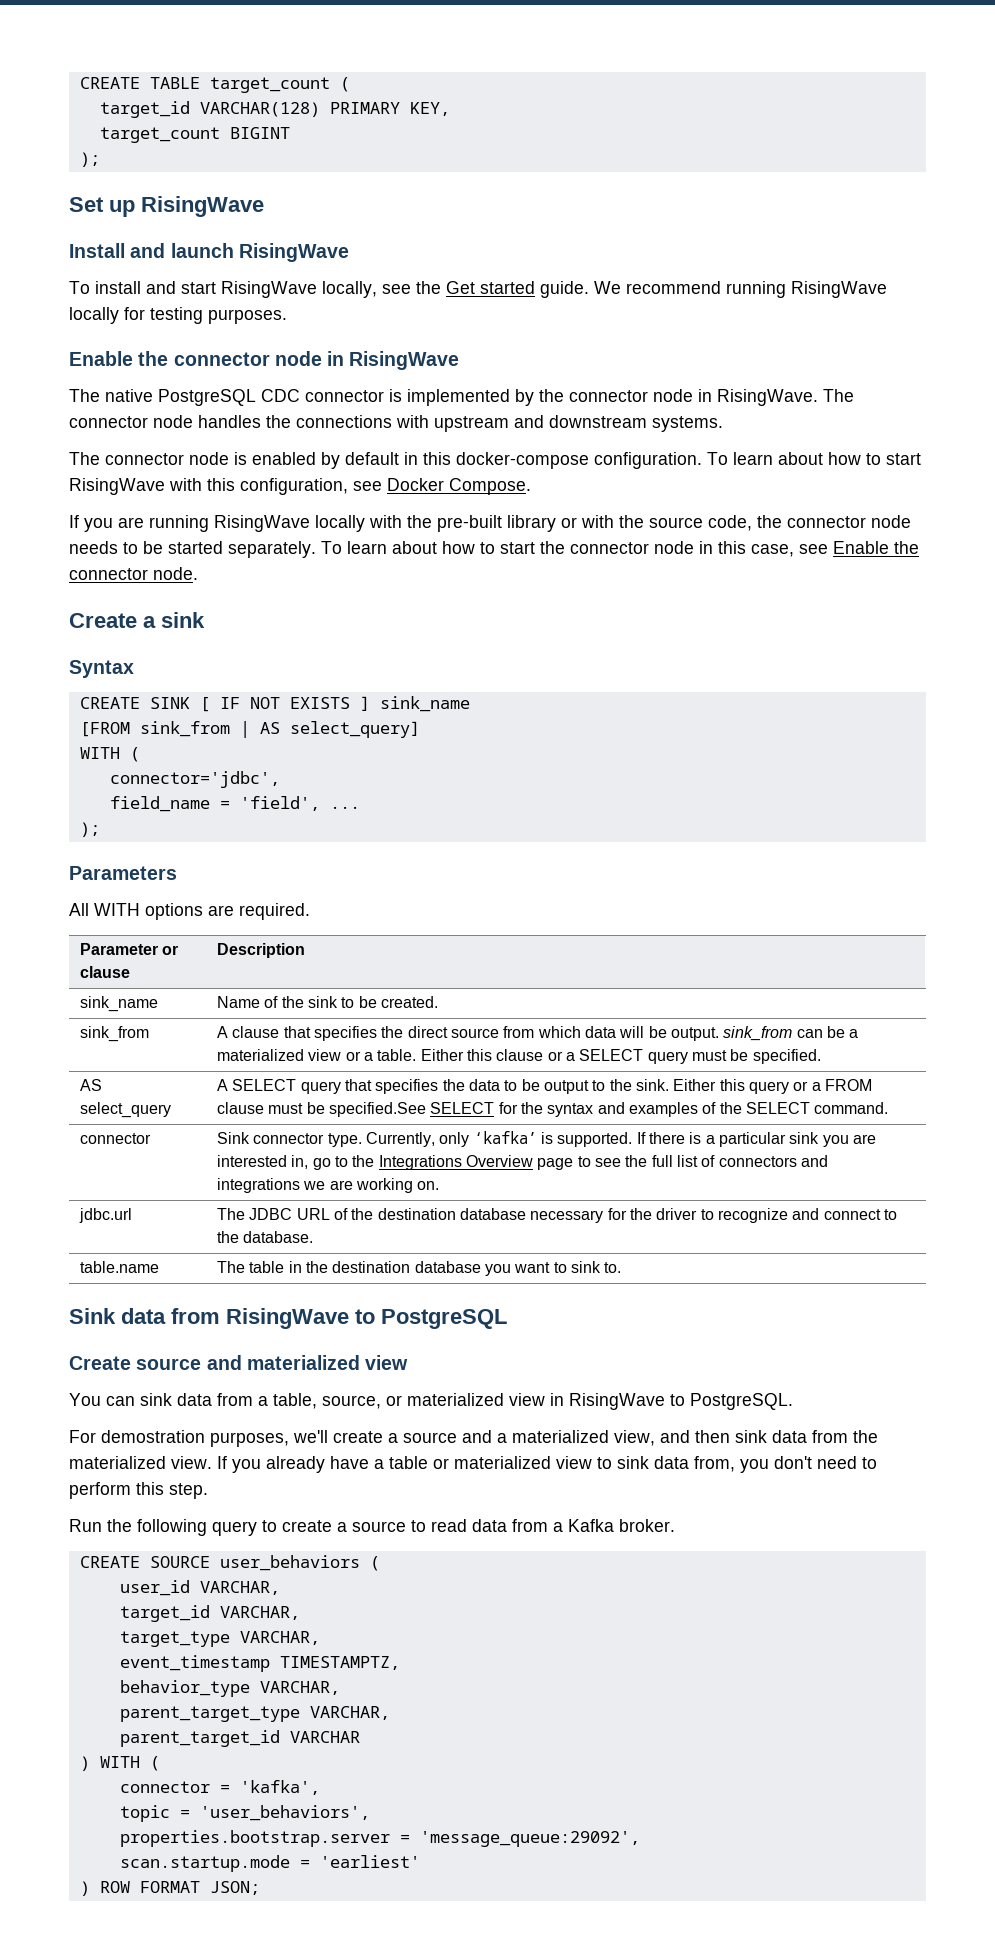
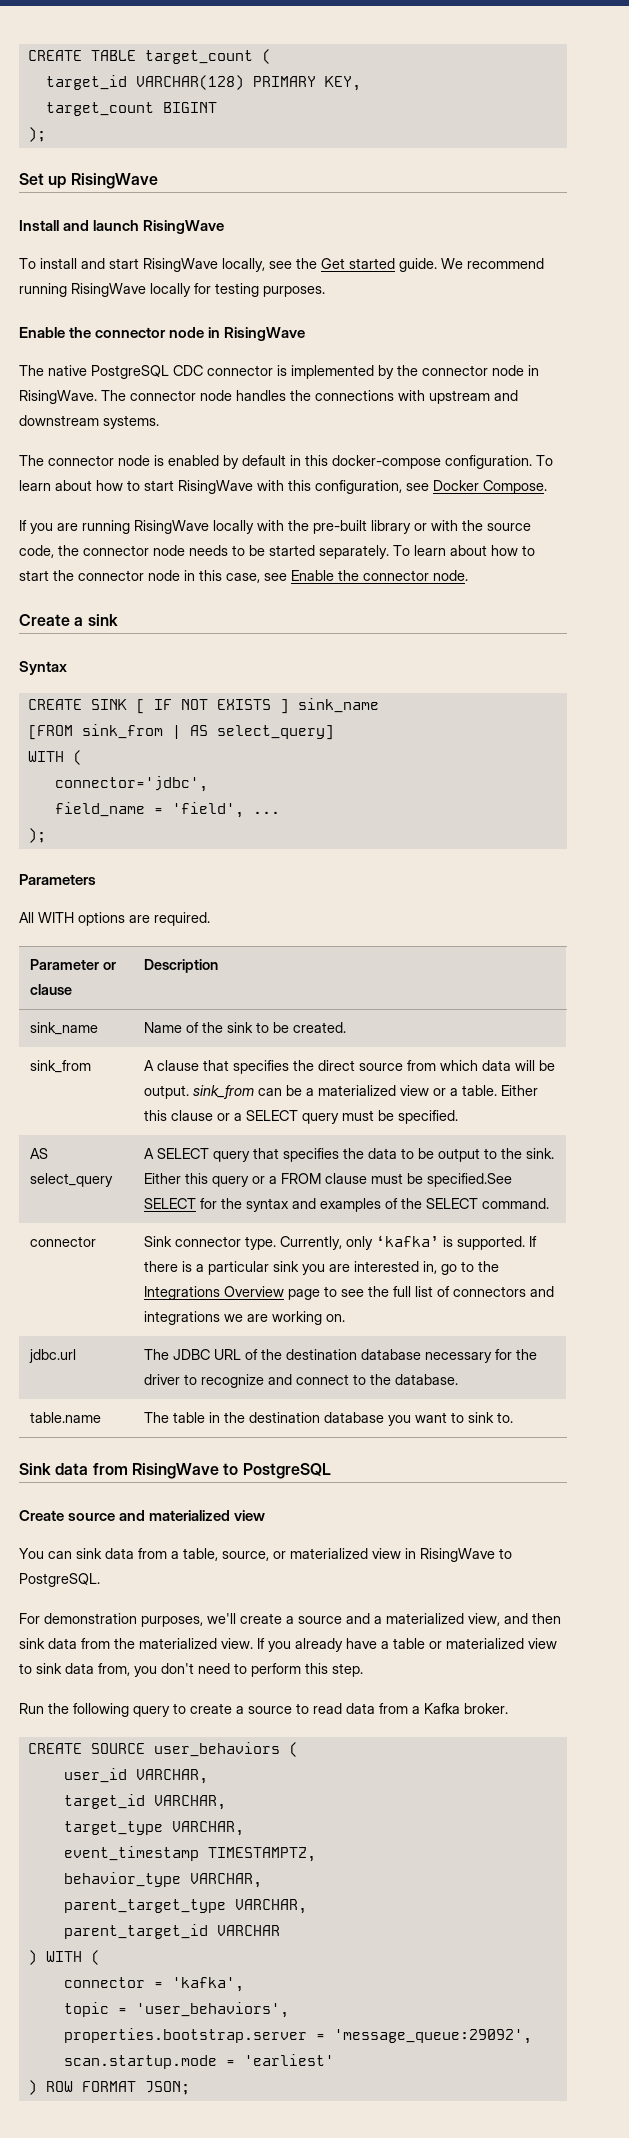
[101,1430,205,1443] demostration -> [44,1613,137,1624] demonstration

